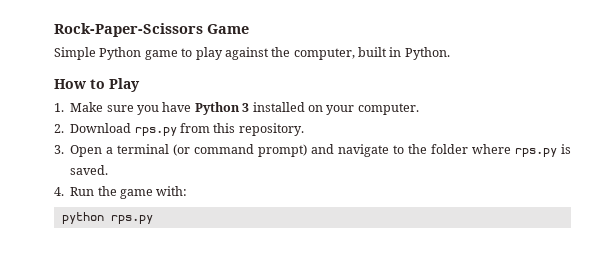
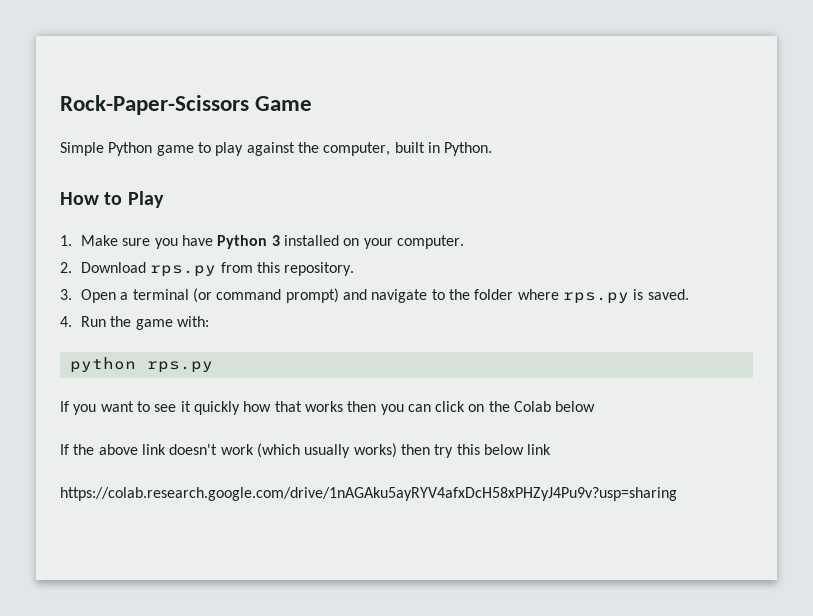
(153, 219) none -> [60,401,596,415] [60,443,552,458] [60,487,677,501] // If you want to see it quickly how that works then you can click on the Colab below // If the above link doesn't work (which usually works) then try this below link // https://colab.research.google.com/drive/1nAGAku5ayRYV4afxDcH58xPHZyJ4Pu9v?usp=sharing

